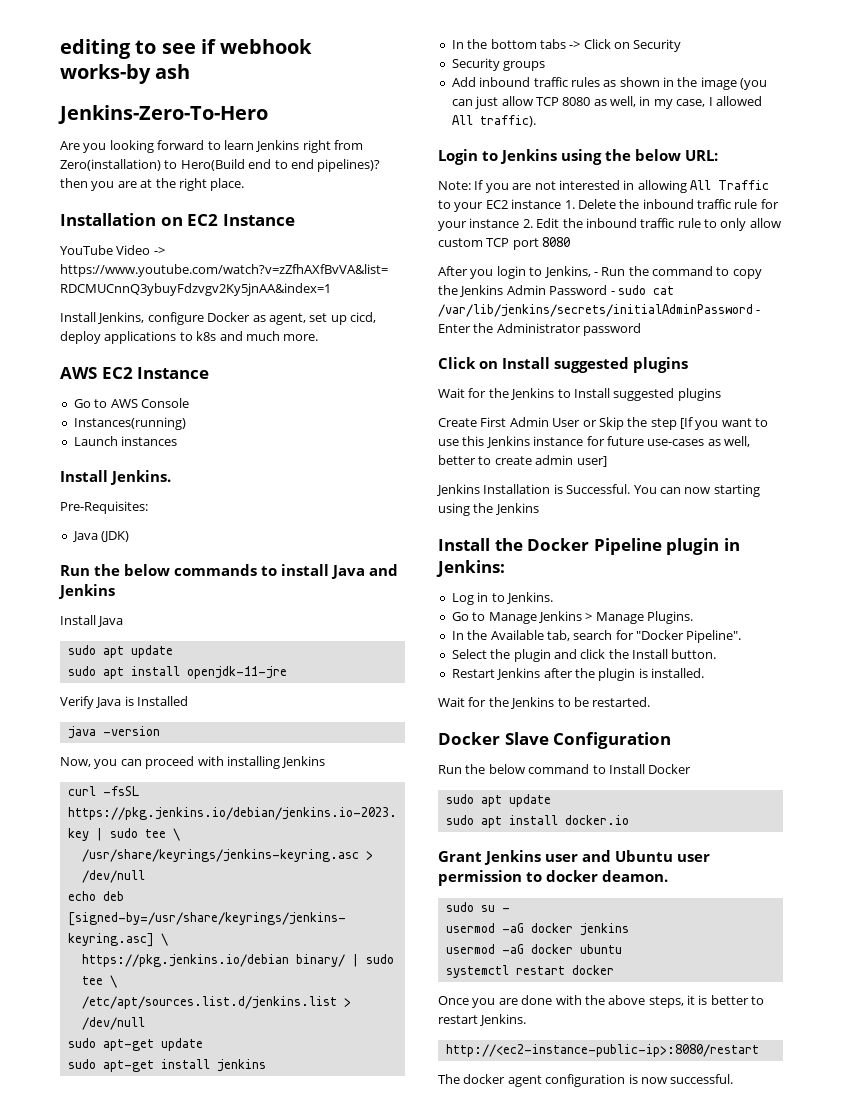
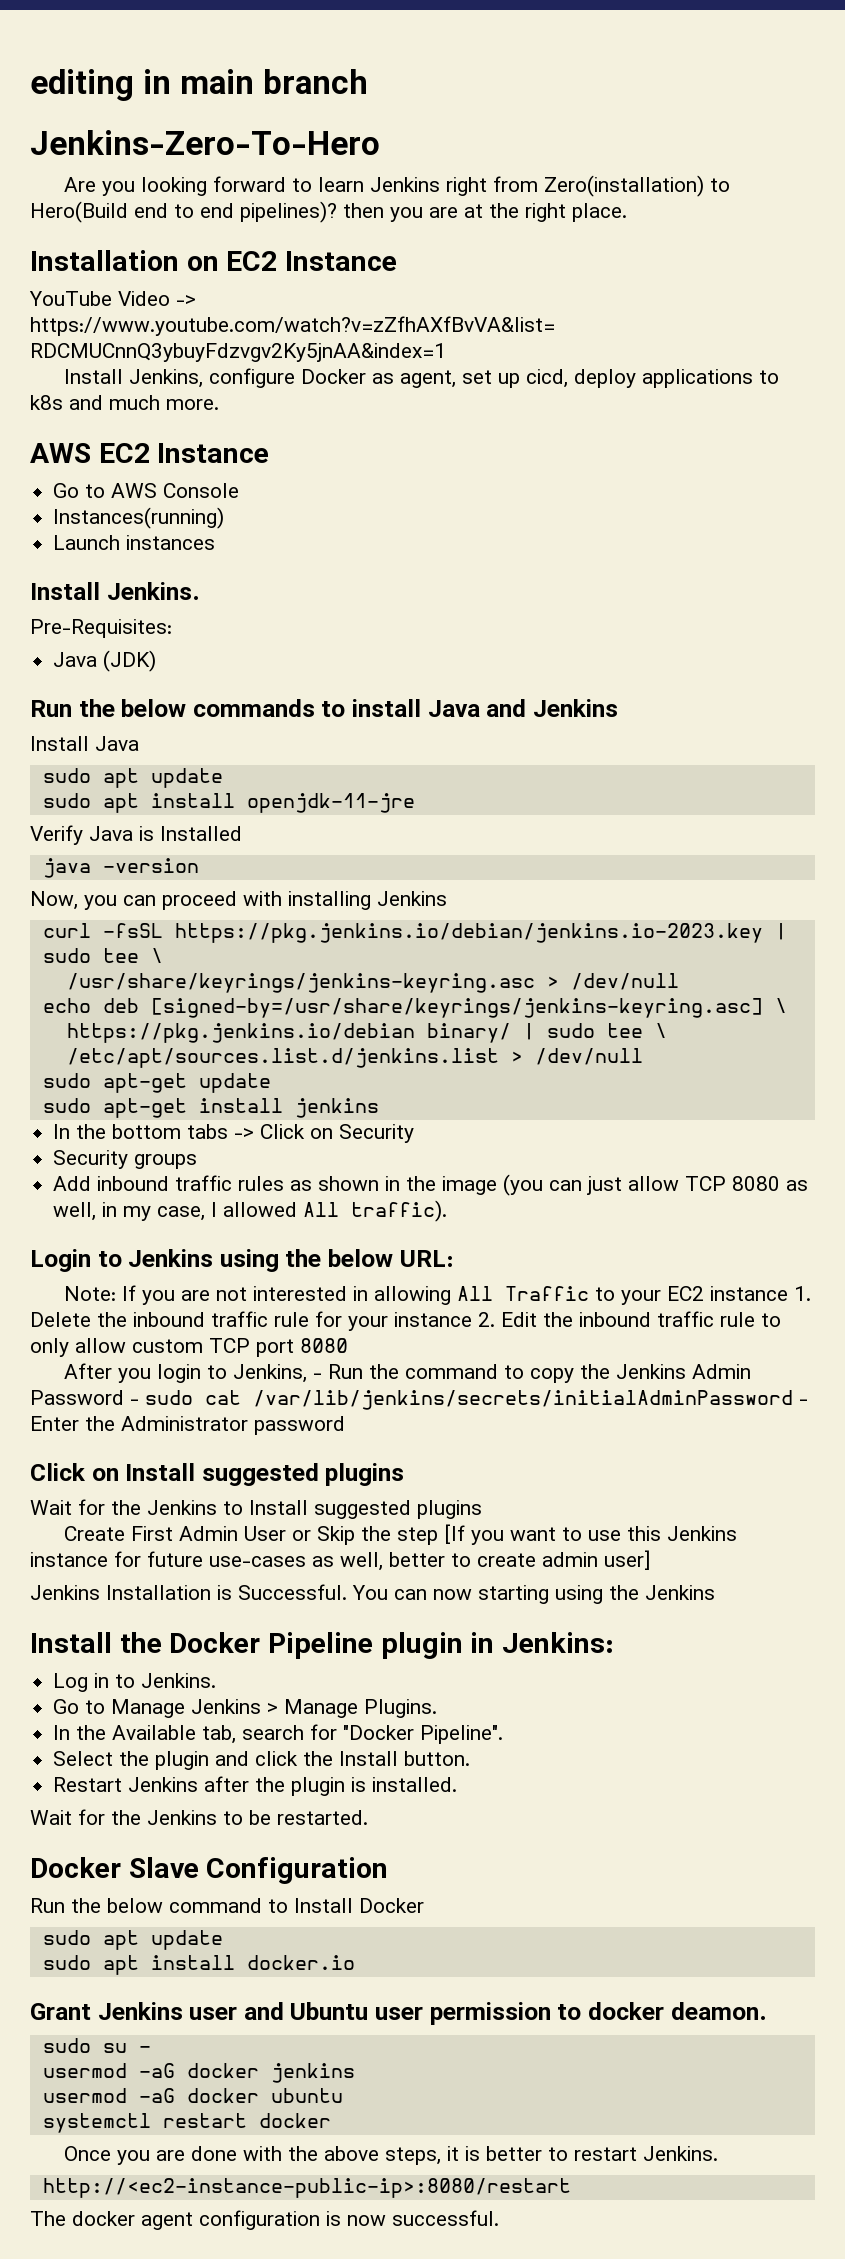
[135,39,313,54] [60,64,191,84] to see if webhook works-by ash -> [142,69,368,94] in main branch

